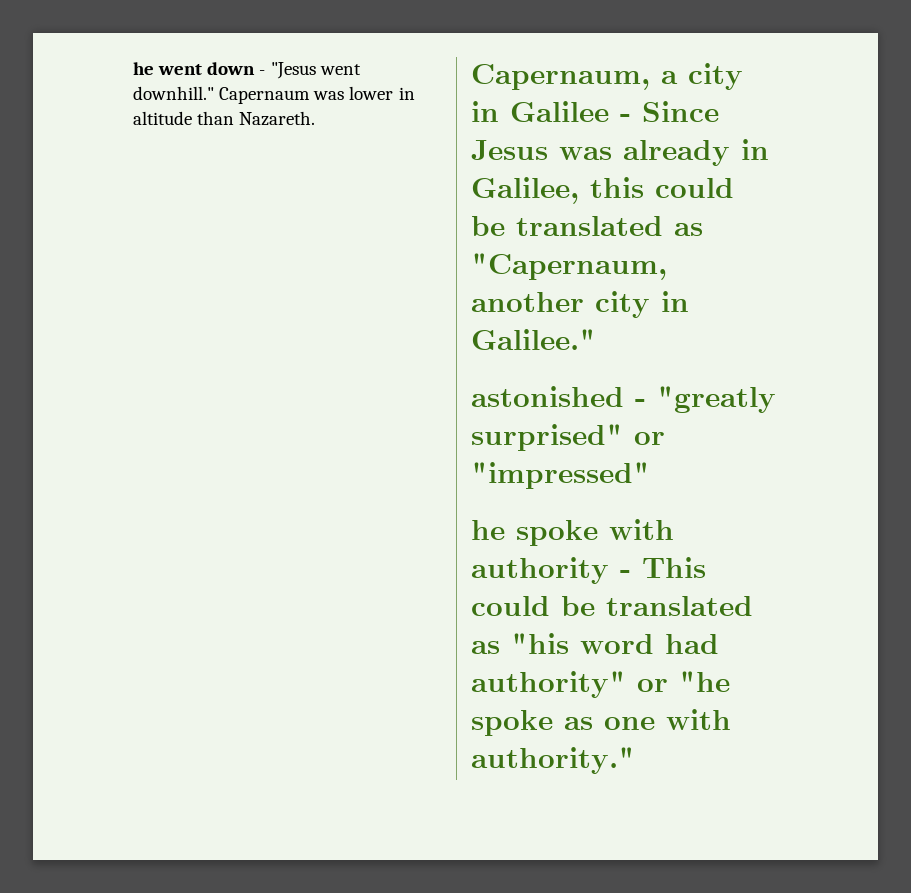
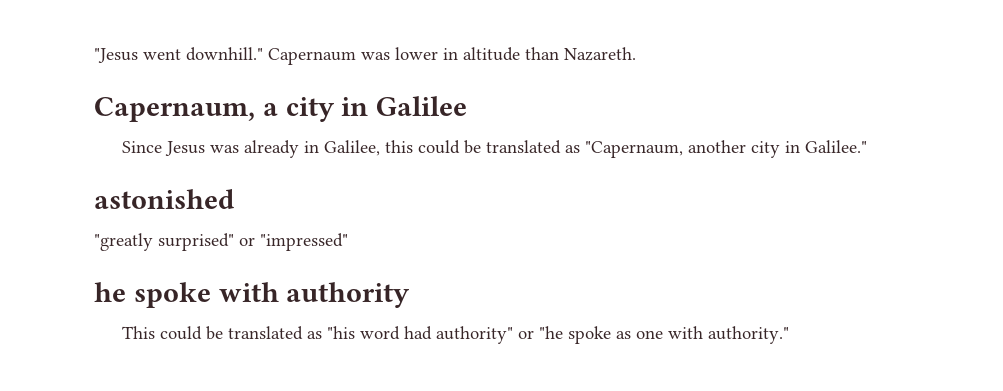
[133,62,266,75] he went down - -> (94, 55) none
[620,114,631,122] - -> (468, 106) //
[635,399,646,407] - -> (234, 199) //
[620,570,631,578] - -> (411, 295) //

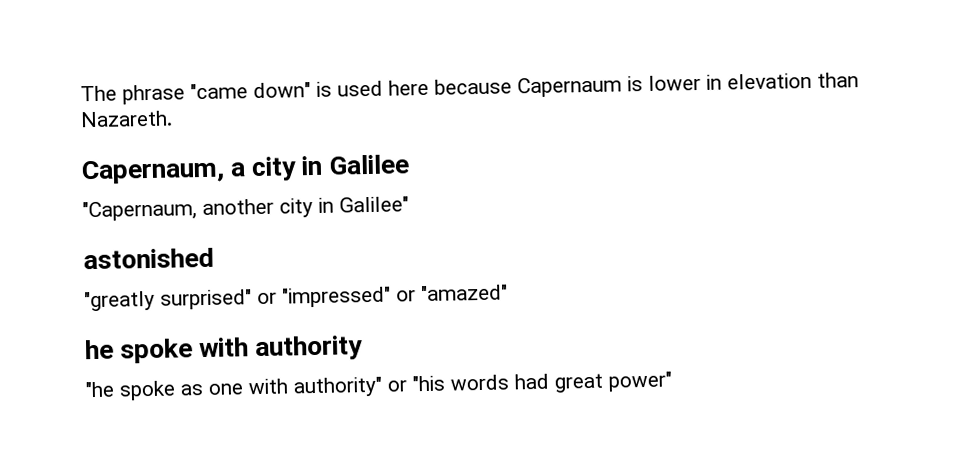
[94,47,390,65] "Jesus went downhill." Capernaum was -> [80,76,643,105] The phrase "came down" is used here because Capernaum is
[463,47,520,61] altitude -> [727,72,812,90] elevation
[122,140,581,158] Since Jesus was already in Galilee, this could be translated as -> (410, 164) none
[805,140,868,153] Galilee." -> [339,196,409,213] Galilee"
(348, 242) none -> [396,284,508,302] or "amazed"
[122,326,535,344] This could be translated as "his word had authority" or -> (364, 348) none
[708,326,790,344] authority." -> [293,371,672,398] authority" or "his words had great power"

